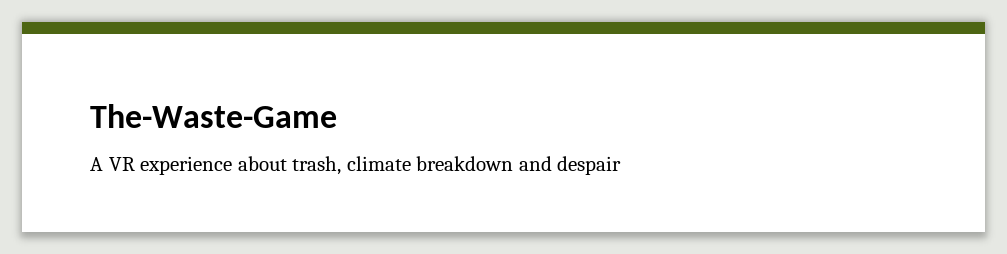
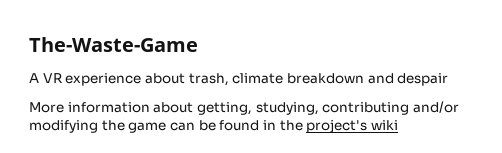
(622, 165) none -> [29,101,459,115] [29,119,398,133] // More information about getting, studying, contributing and/or modifying the game can be found in the project's wiki

